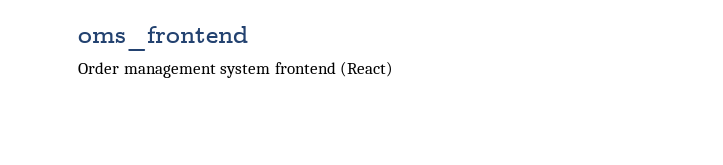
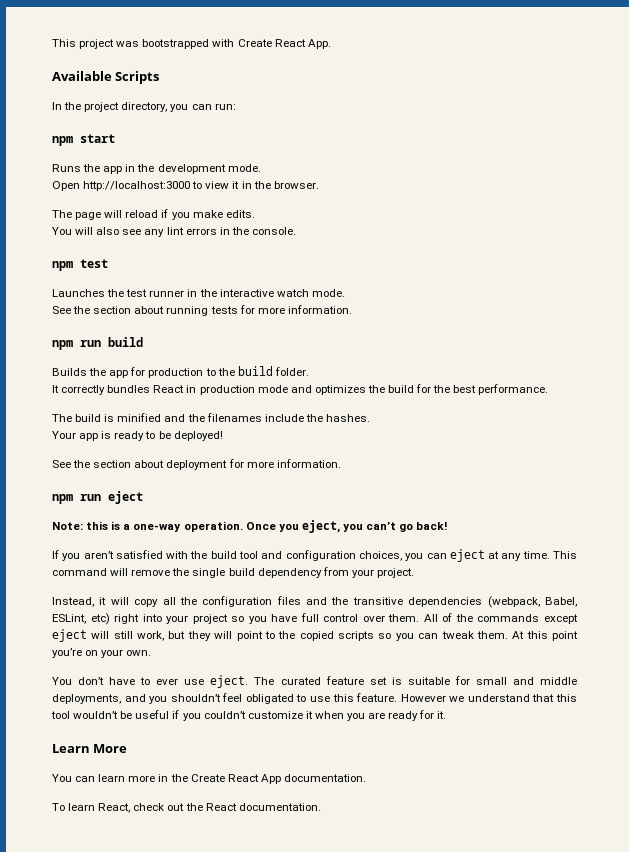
[78,26,248,51] [78,61,394,78] oms_frontend // Order management system frontend (React) -> [52,39,331,49] [52,71,160,84] [52,102,236,112] [52,134,115,146] [52,164,261,174] [52,181,319,191] [52,209,255,220] [52,227,296,237] [52,259,108,271] [52,289,345,297] [52,305,352,316] [52,337,143,350] [52,366,309,378] [52,384,549,395] [52,413,370,422] [52,431,223,441] [52,459,341,470] [52,491,143,504] [52,520,448,533] [52,549,577,562] [52,567,414,578] [52,596,577,608] [52,613,578,625] [52,629,578,642] [52,648,152,658] [52,675,577,688] [52,693,577,704] [51,710,447,721] [52,744,128,753] [52,774,366,784] [52,803,321,813] This project was bootstrapped with Create React App. // Available Scripts // In the project directory, you can run: // npm start // Runs the app in the development mode. // Open http://localhost:3000 to view it in the browser. // The page will reload if you make edits. // You will also see any lint errors in the console. // npm test // Launches the test runner in the interactive watch mode. // See the section about running tests for more information. // npm run build // Builds the app for production to the build folder. // It correctly bundles React in production mode and optimizes the build for the best performance. // The build is minified and the filenames include the hashes. // Your app is ready to be deployed! // See the section about deployment for more information. // npm run eject // Note: this is a one-way operation. Once you eject, you can’t go back! // If you aren’t satisfied with the build tool and configuration choices, you can eject at any time. This command will remove the single build dependency from your project. // Instead, it will copy all the configuration files and the transitive dependencies (webpack, Babel, ESLint, etc) right into your project so you have full control over them. All of the commands except eject will still work, but they will point to the copied scripts so you can tweak them. At this point you’re on your own. // You don’t have to ever use eject. The curated feature set is suitable for small and middle deployments, and you shouldn’t feel obligated to use this feature. However we understand that this tool wouldn’t be useful if you couldn’t customize it when you are ready for it. // Learn More // You can learn more in the Create React App documentation. // To learn React, check out the React documentation.

